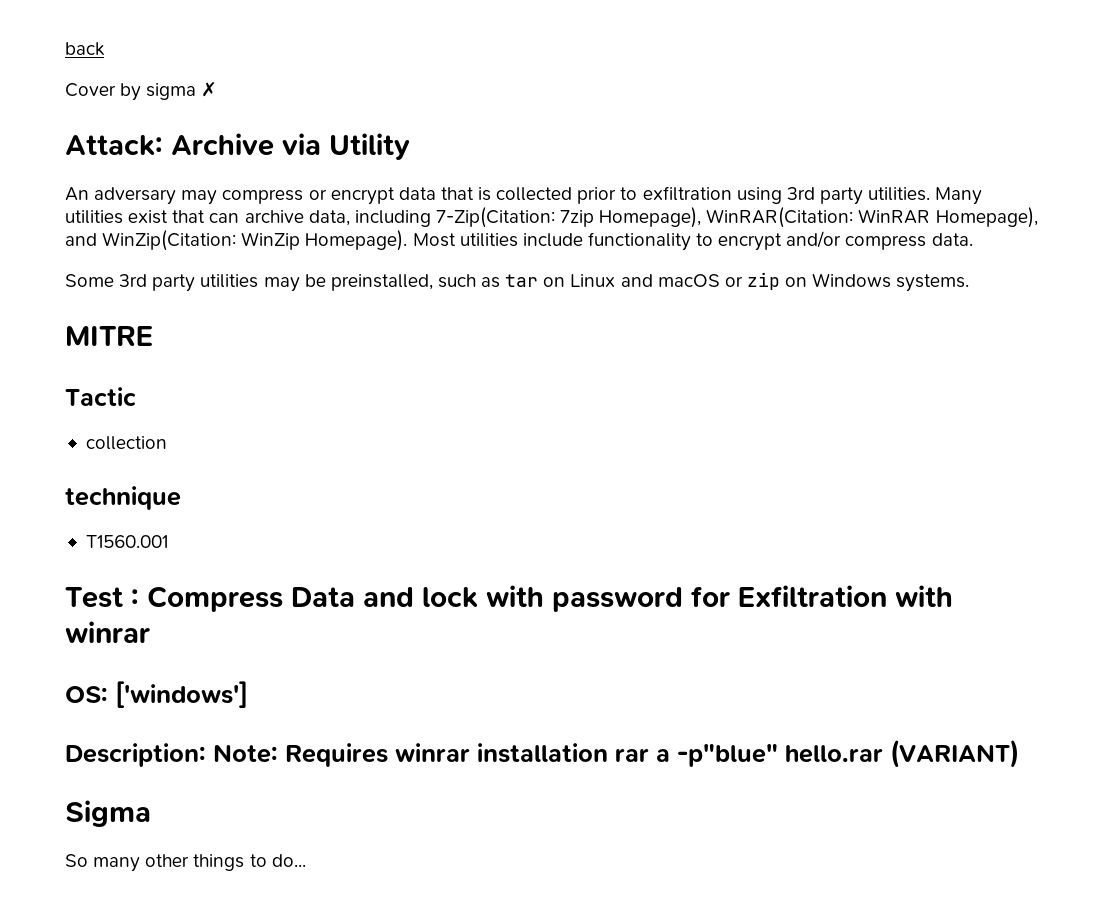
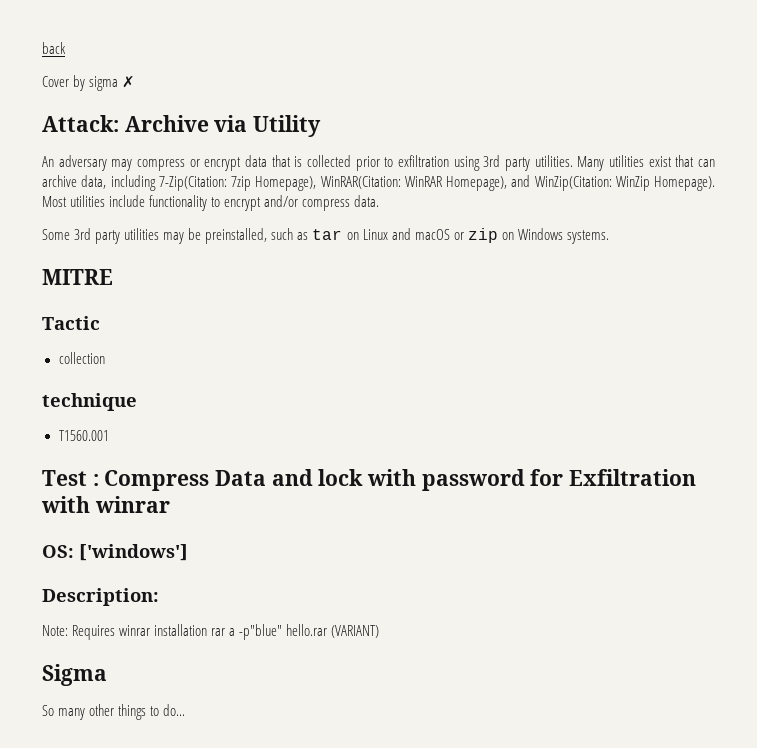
(206, 755) none -> (159, 597) //

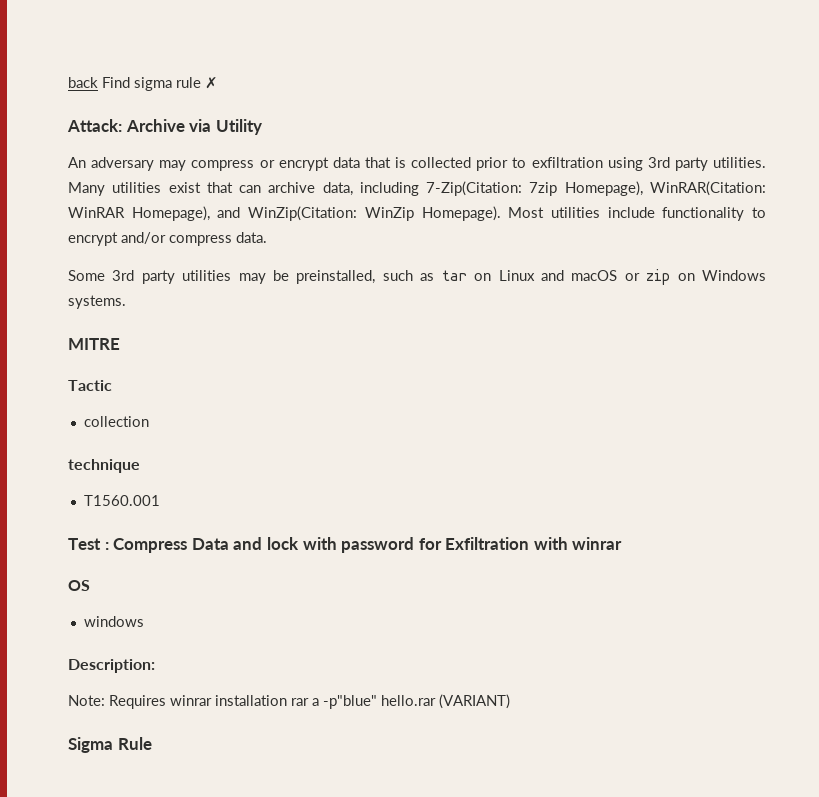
[42,75,119,91] // Cover by sigma -> [102,77,201,91] Find sigma rule
[42,544,188,561] OS: ['windows'] -> [68,580,90,591] [83,616,144,627] OS // windows
[42,704,186,720] // So many other things to do... -> [117,737,152,750] Rule

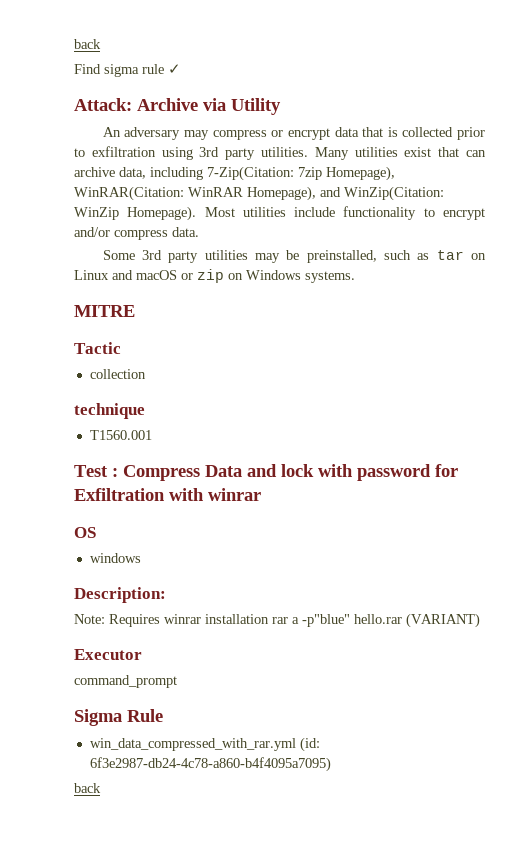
[68,77,98,88] back -> [74,39,101,49] back //
[205,77,218,89] ✗ -> [168,64,181,74] ✓
(510, 701) none -> [74,649,142,660] [74,675,177,688] // Executor // command_prompt
(152, 743) none -> [89,737,320,752] [89,757,331,772] [74,783,101,793] // win_data_compressed_with_rar.yml (id: 6f3e2987-db24-4c78-a860-b4f4095a7095) // back

